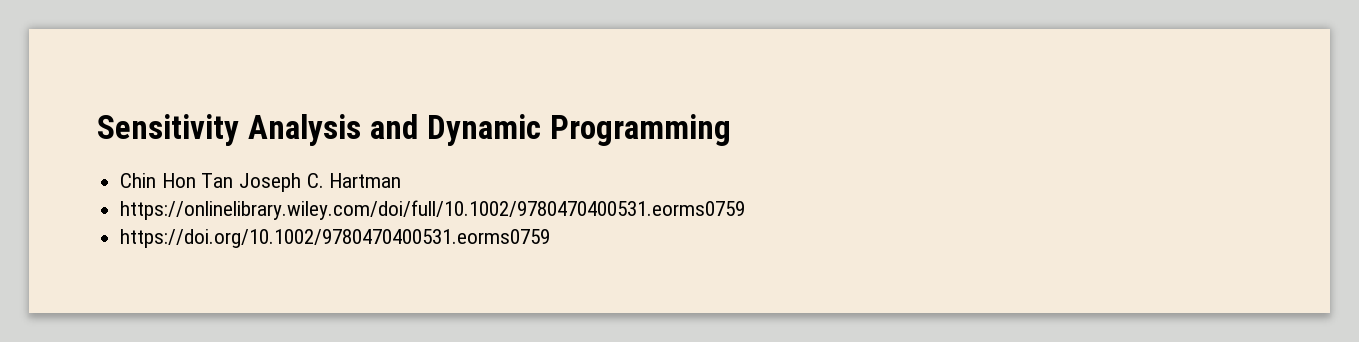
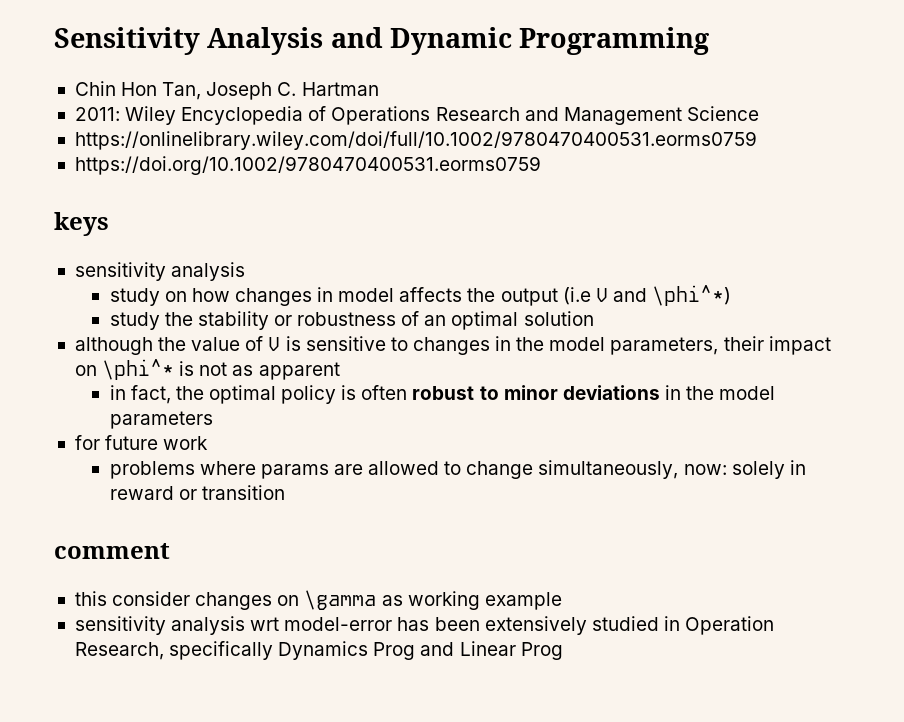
[201,173,234,188] Tan -> [162,82,202,100] Tan,
[120,200,746,220] [120,229,551,248] https://onlinelibrary.wiley.com/doi/full/10.1002/9780470400531.eorms0759 // https://doi.org/10.1002/9780470400531.eorms0759 -> [74,106,759,125] [74,131,757,150] [74,156,541,175] [54,212,109,236] [74,262,246,281] [109,285,732,306] [109,311,594,330] [74,336,831,355] [74,359,340,380] [109,385,776,404] [109,411,213,429] [74,435,209,450] [109,460,806,479] [109,485,285,500] [54,543,170,559] [74,590,562,610] [74,616,775,635] [74,641,563,660] 2011: Wiley Encyclopedia of Operations Research and Management Science // https://onlinelibrary.wiley.com/doi/full/10.1002/9780470400531.eorms0759 // https://doi.org/10.1002/9780470400531.eorms0759 // keys // sensitivity analysis // study on how changes in model affects the output (i.e V and \phi^*) // study the stability or robustness of an optimal solution // although the value of V is sensitive to changes in the model parameters, their impact on \phi^* is not as apparent // in fact, the optimal policy is often robust to minor deviations in the model parameters // for future work // problems where params are allowed to change simultaneously, now: solely in reward or transition // comment // this consider changes on \gamma as working example // sensitivity analysis wrt model-error has been extensively studied in Operation Research, specifically Dynamics Prog and Linear Prog

